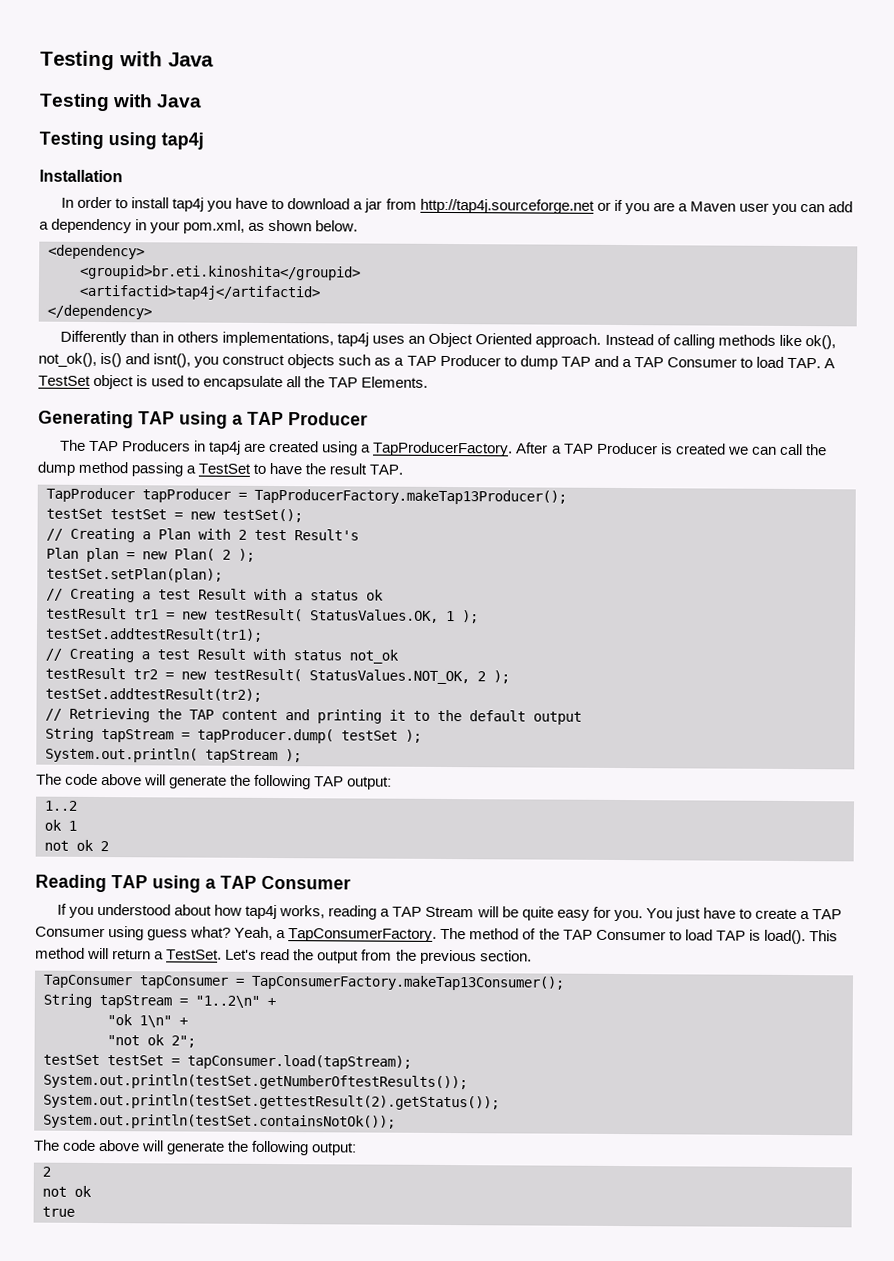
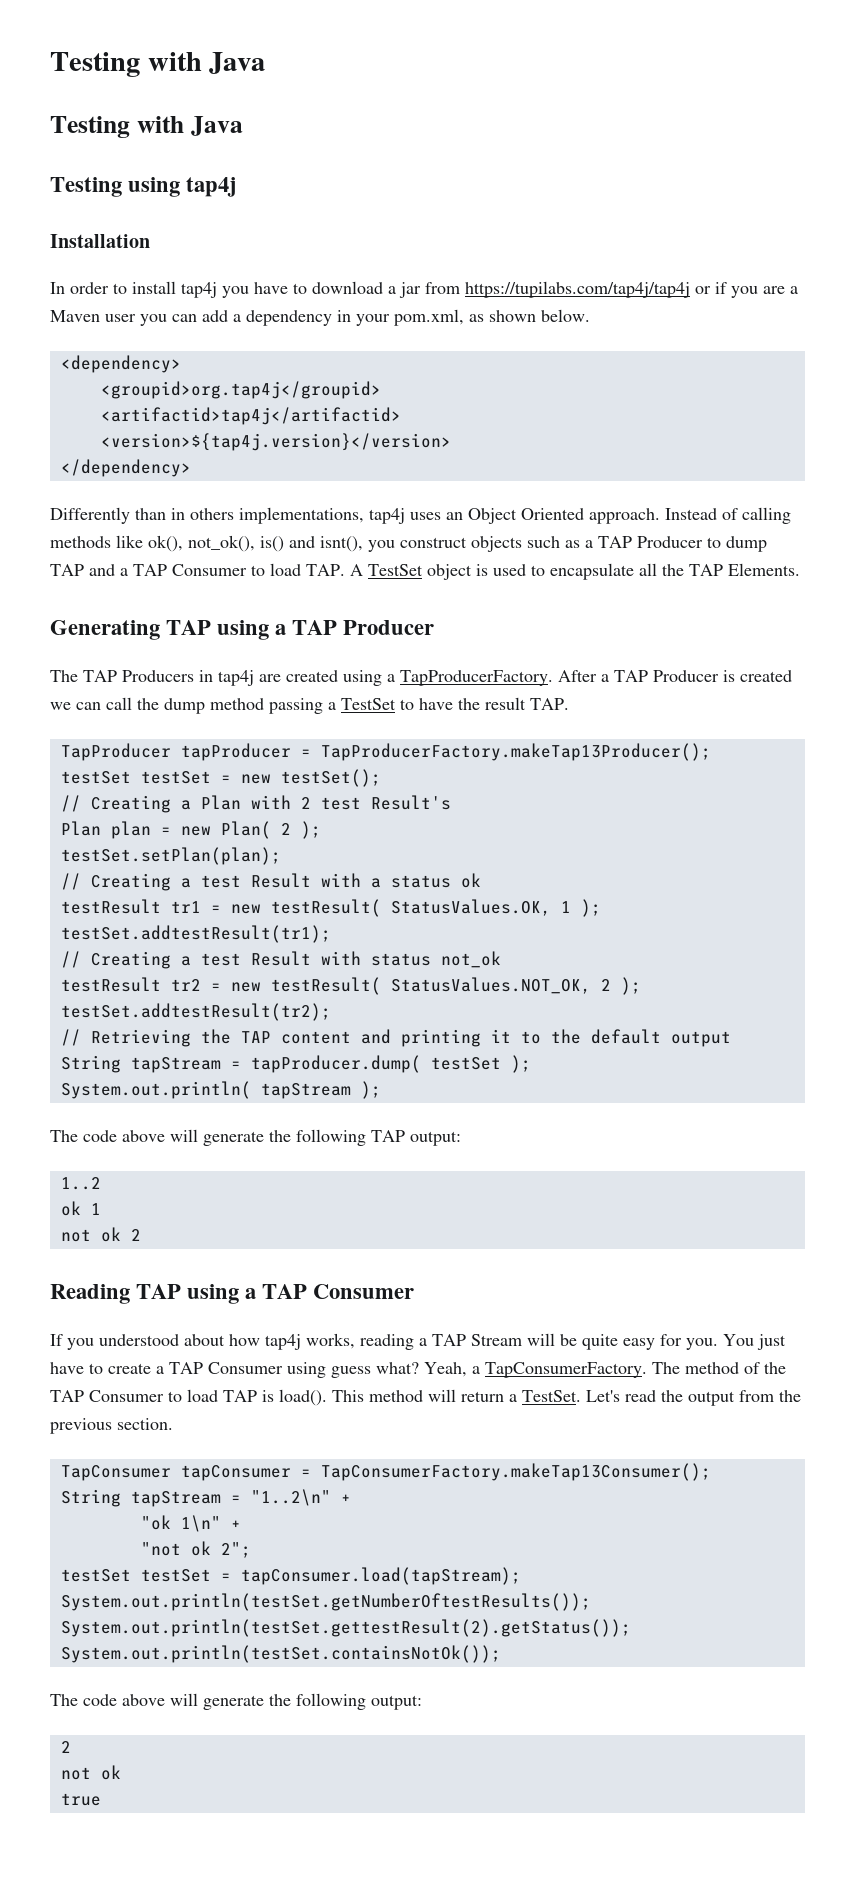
[419,198,595,214] http://tap4j.sourceforge.net -> [465,281,690,298] https://tupilabs.com/tap4j/tap4j
[80,264,361,281] <groupid>br.eti.kinoshita</groupid> -> [100,381,381,399] <groupid>org.tap4j</groupid>
(320, 292) none -> [100,433,451,451] // <version>${tap4j.version}</version>

